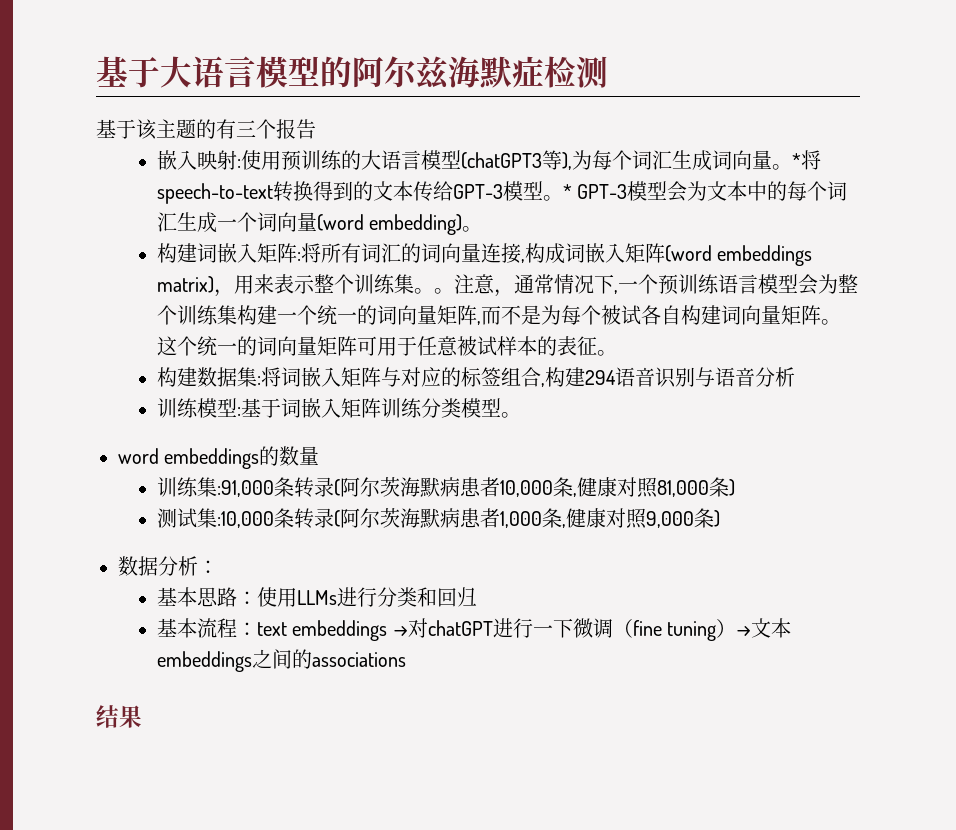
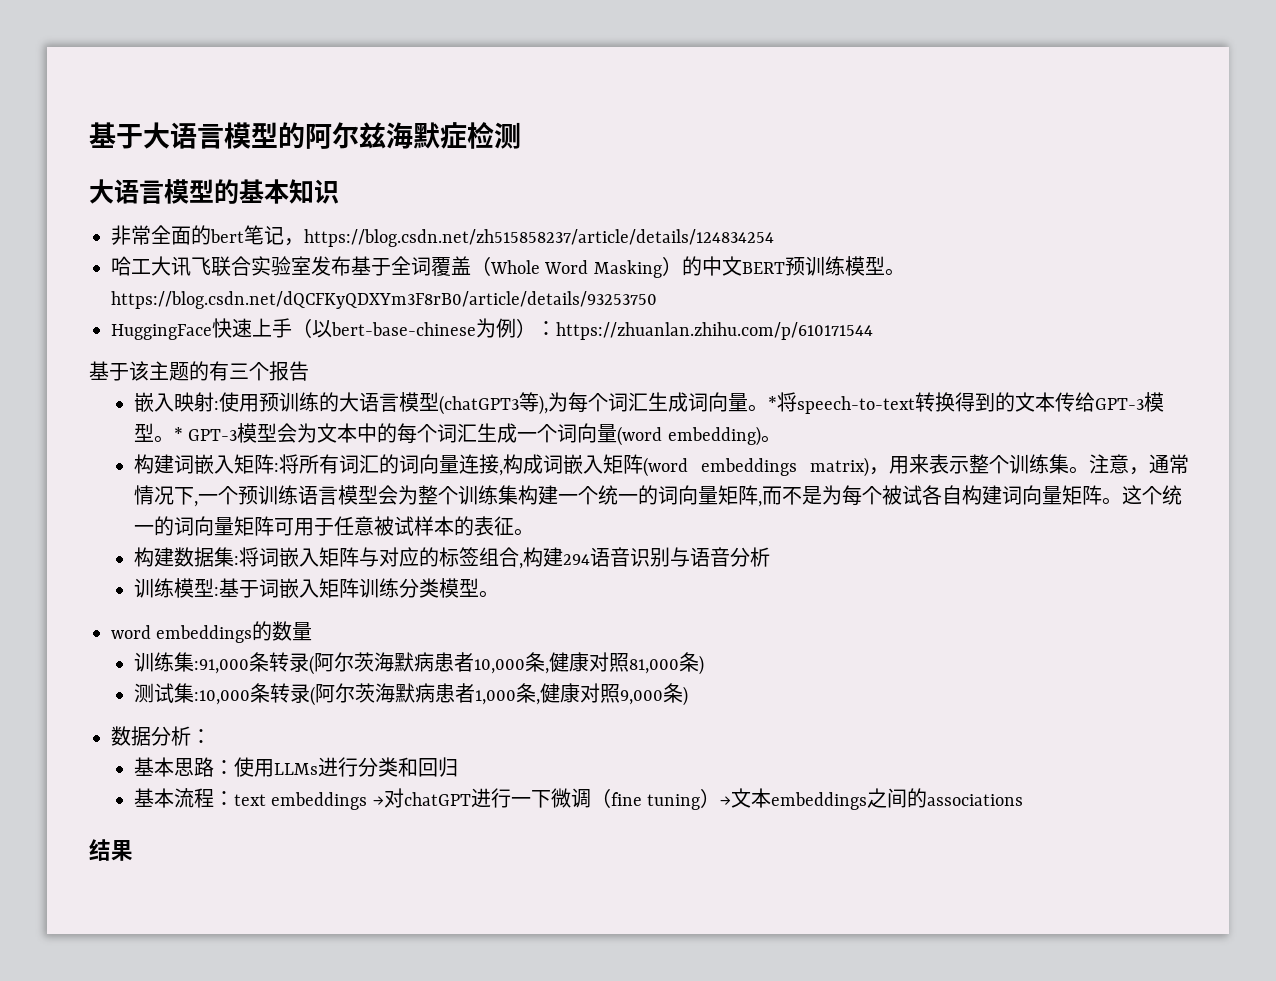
(608, 72) none -> [89,179,339,204] [111,225,774,247] [111,256,905,278] [111,291,657,309] [111,318,873,340] // 大语言模型的基本知识 // 非常全面的bert笔记，https://blog.csdn.net/zh515858237/article/details/124834254 // 哈工大讯飞联合实验室发布基于全词覆盖（Whole Word Masking）的中文BERT预训练模型。https://blog.csdn.net/dQCFKyQDXYm3F8rB0/article/details/93253750 // HuggingFace快速上手（以bert-base-chinese为例）：https://zhuanlan.zhihu.com/p/610171544
[433,288,454,294] 。 -> (1089, 470) none

